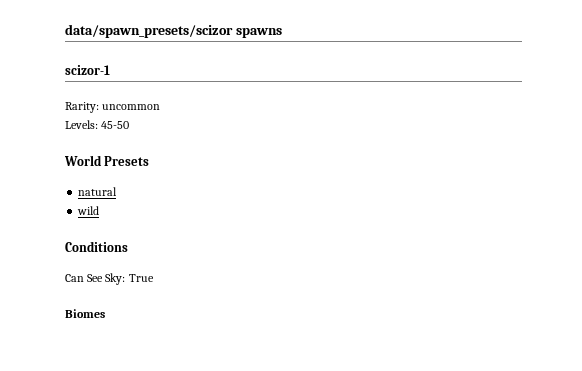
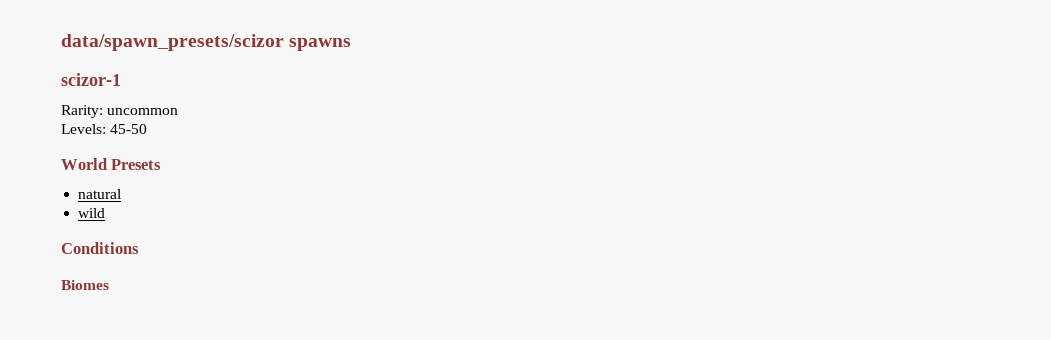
[65,273,154,285] // Can See Sky: True -> (139, 248) none

